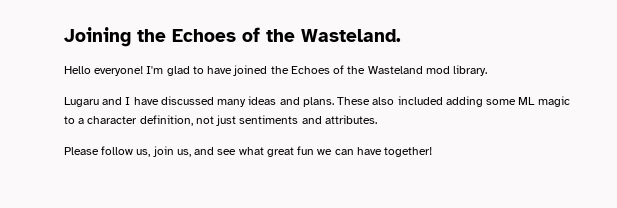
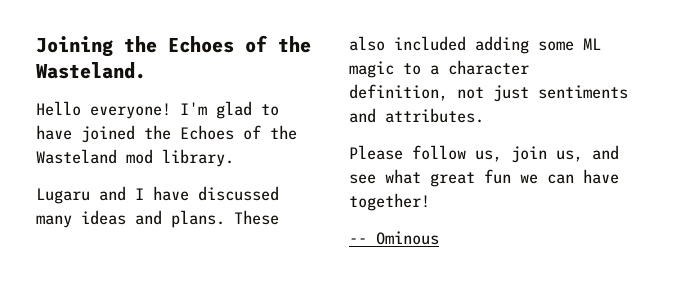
(433, 152) none -> [349,231,439,245] // -- Ominous

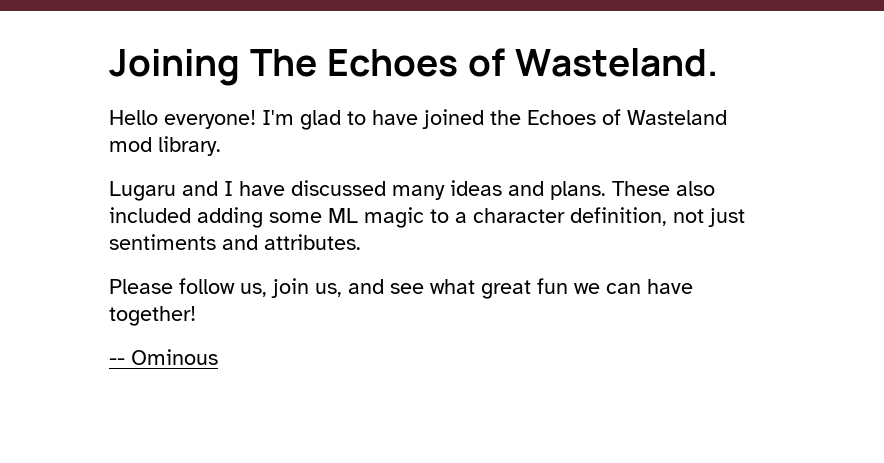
[124,35,311,53] the Echoes of the -> [249,48,505,77] The Echoes of
[270,125,297,140] the -> (621, 117) none

